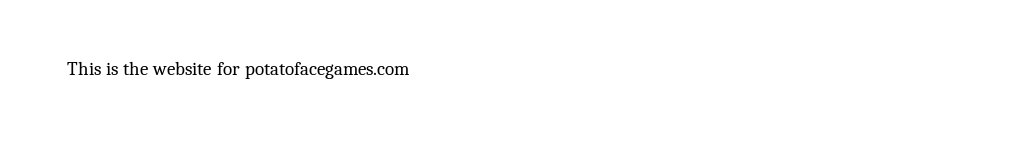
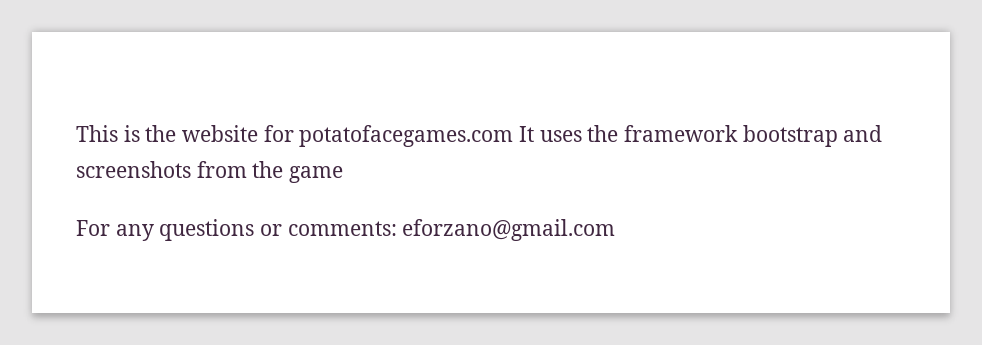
(410, 70) none -> [519,125,883,147] [76,161,344,183] [76,219,616,241] It uses the framework bootstrap and screenshots from the game // For any questions or comments: eforzano@gmail.com

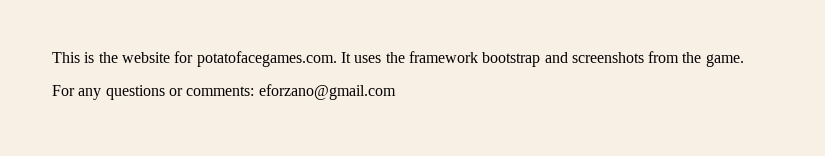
[299,125,514,147] potatofacegames.com -> [196,51,337,67] potatofacegames.com.
[289,166,344,183] game -> [705,54,744,67] game.

